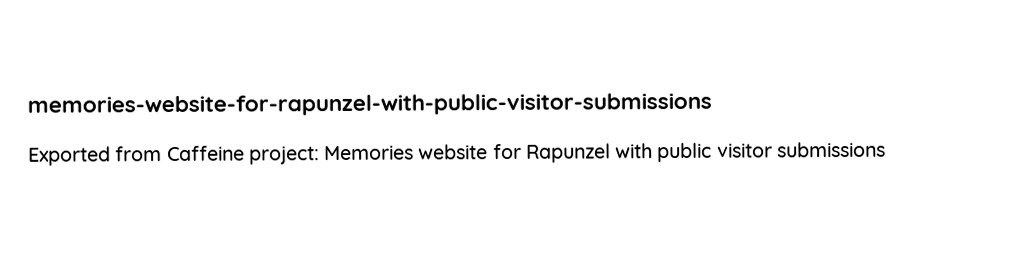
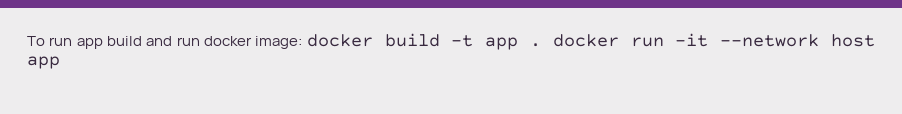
[27,92,712,117] [28,141,886,166] memories-website-for-rapunzel-with-public-visitor-submissions // Exported from Caffeine project: Memories website for Rapunzel with public visitor submissions -> [27,33,876,50] [27,56,60,69] To run app build and run docker image: docker build -t app . docker run -it --network host app

